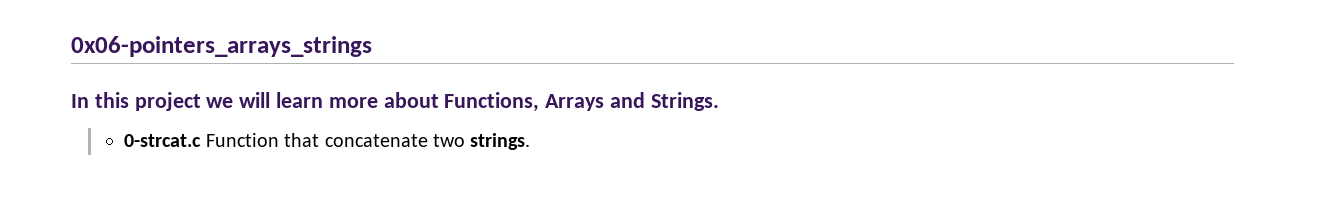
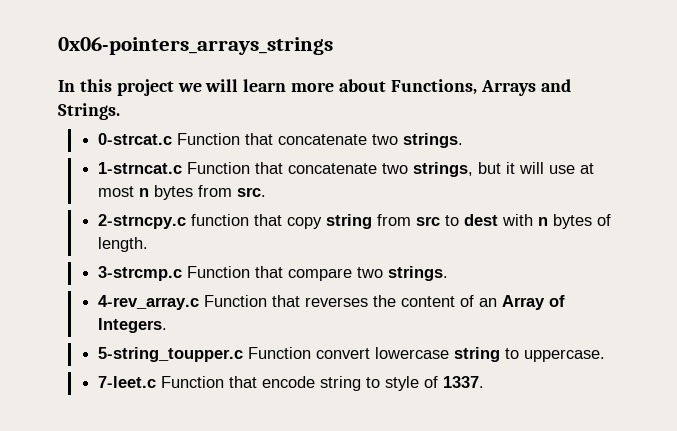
(531, 141) none -> [97,162,594,177] [97,185,266,200] [97,214,611,229] [97,237,148,252] [97,266,448,281] [97,295,565,310] [97,318,167,333] [97,347,605,362] [97,376,484,391] // 1-strncat.c Function that concatenate two strings, but it will use at most n bytes from src. // 2-strncpy.c function that copy string from src to dest with n bytes of length. // 3-strcmp.c Function that compare two strings. // 4-rev_array.c Function that reverses the content of an Array of Integers. // 5-string_toupper.c Function convert lowercase string to uppercase. // 7-leet.c Function that encode string to style of 1337.

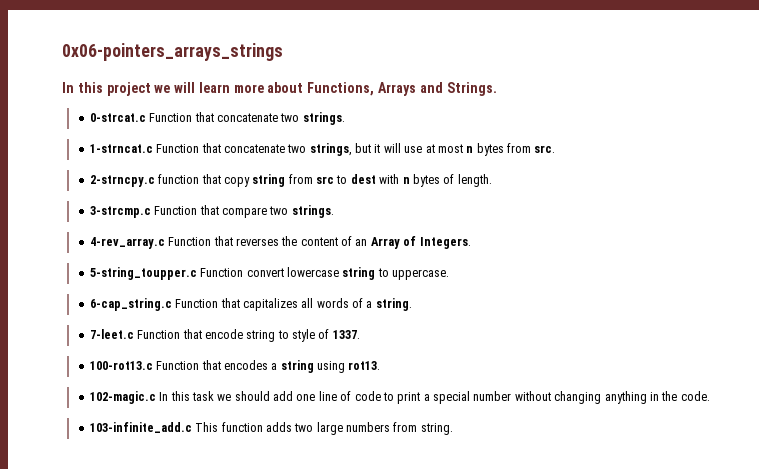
(605, 355) none -> [89,298,412,311] // 6-cap_string.c Function that capitalizes all words of a string.
(484, 382) none -> [89,360,381,373] [89,391,710,404] [89,422,453,435] // 100-rot13.c Function that encodes a string using rot13. // 102-magic.c In this task we should add one line of code to print a special number without changing anything in the code. // 103-infinite_add.c This function adds two large numbers from string.

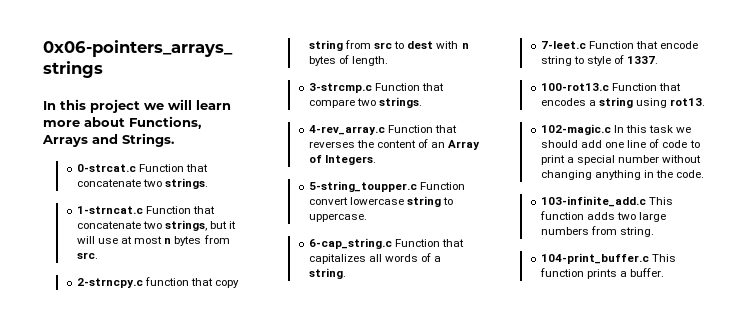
(453, 429) none -> [540,253,677,264] [539,268,665,279] // 104-print_buffer.c This function prints a buffer.

